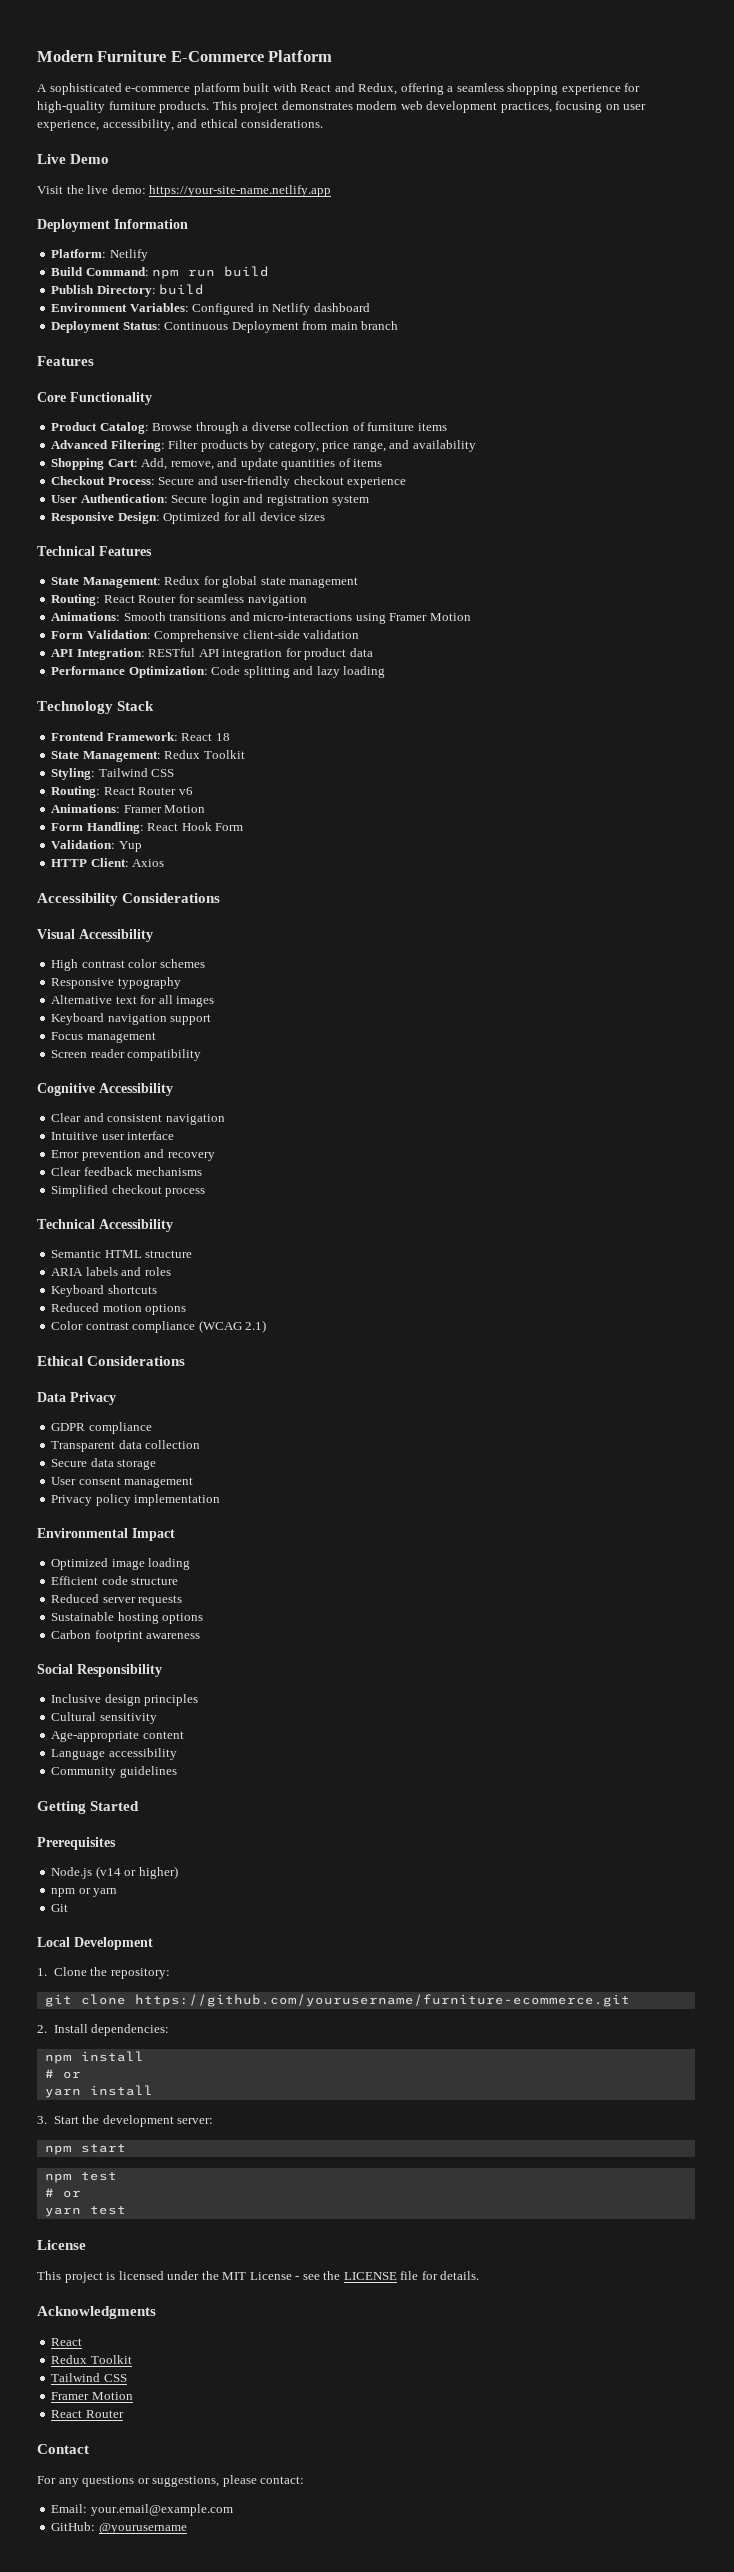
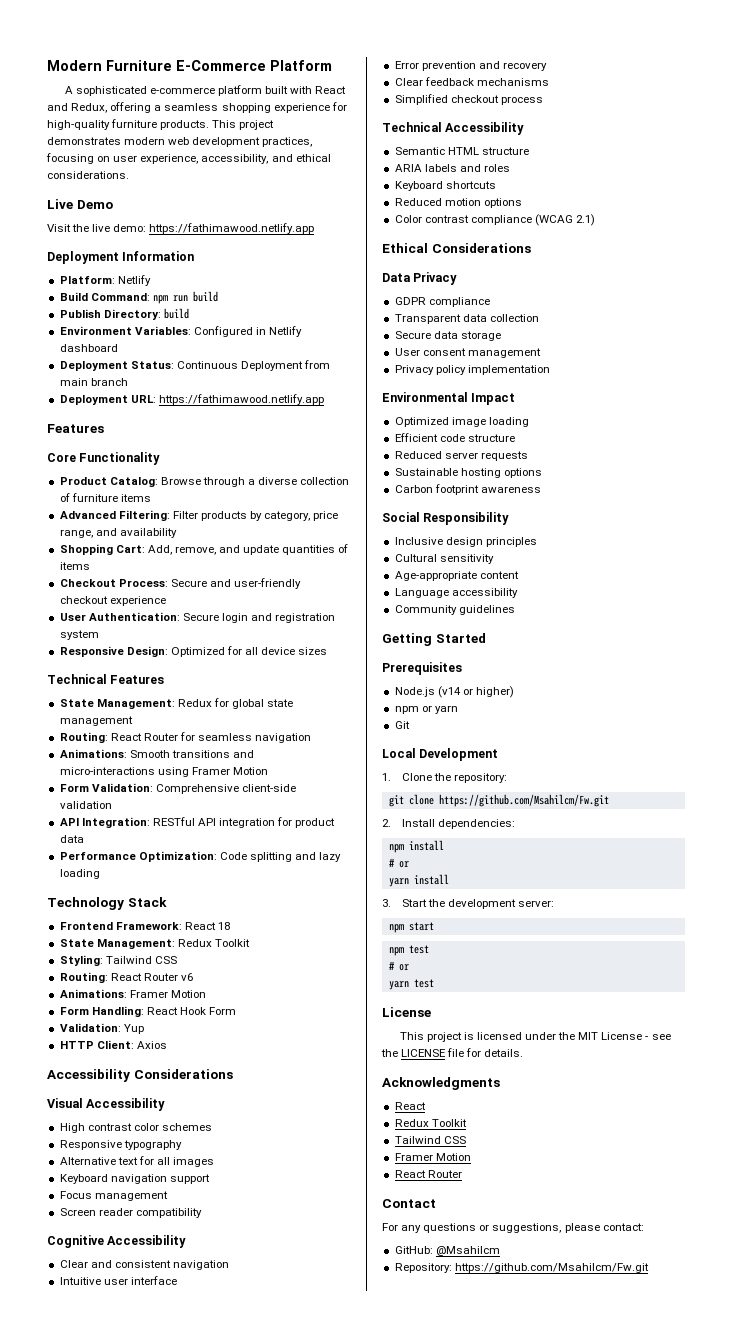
[149,185,332,197] https://your-site-name.netlify.app -> [149,223,315,234] https://fathimawood.netlify.app
(399, 325) none -> [59,394,324,405] // Deployment URL: https://fathimawood.netlify.app
[134,1994,630,2007] https://github.com/yourusername/furniture-ecommerce.git -> [438,794,609,807] https://github.com/Msahilcm/Fw.git
[51,2504,233,2516] [51,2522,187,2534] Email: your.email@example.com // GitHub: @yourusername -> [394,1246,500,1256] [394,1263,649,1273] GitHub: @Msahilcm // Repository: https://github.com/Msahilcm/Fw.git

